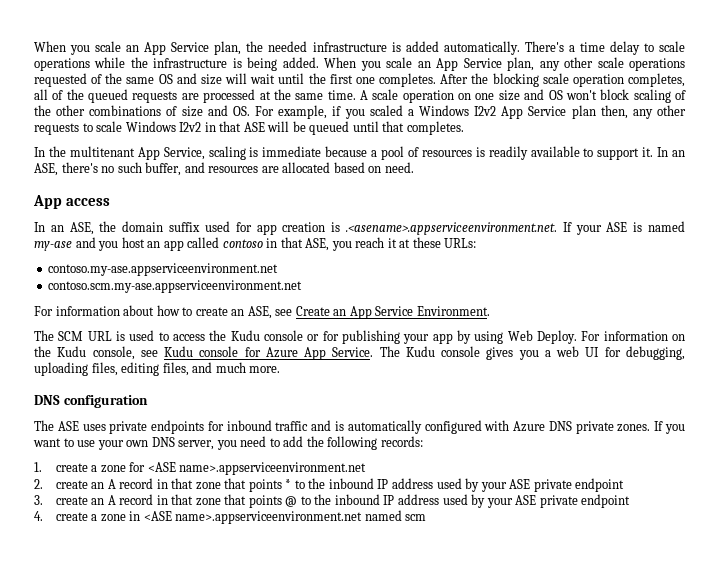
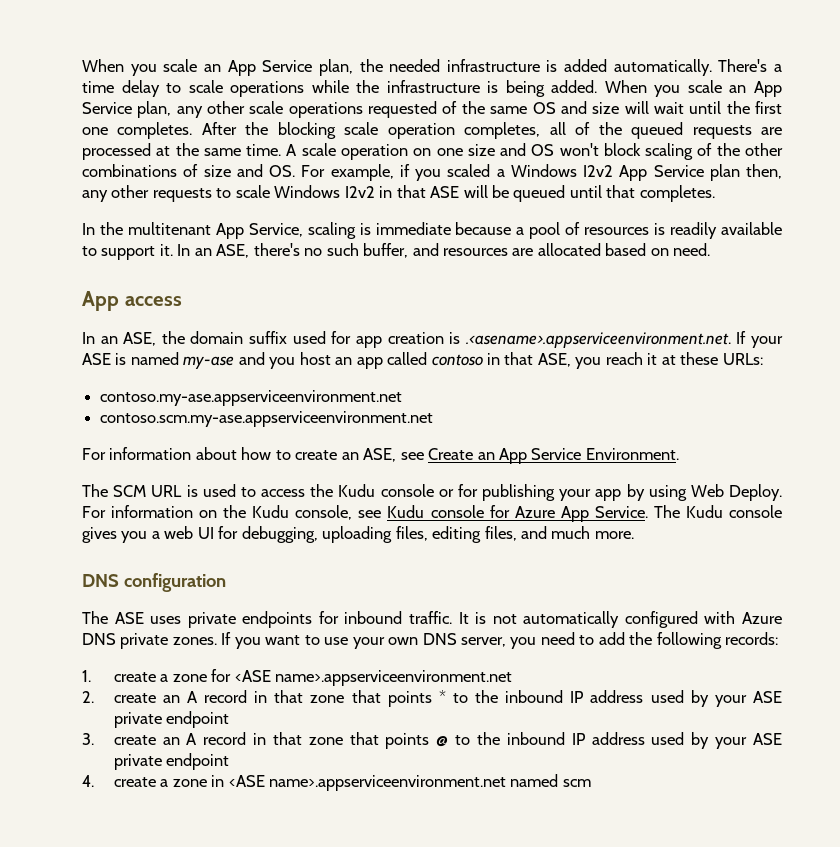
[275,420,344,431] traffic and is -> [409,611,517,624] traffic. It is not

